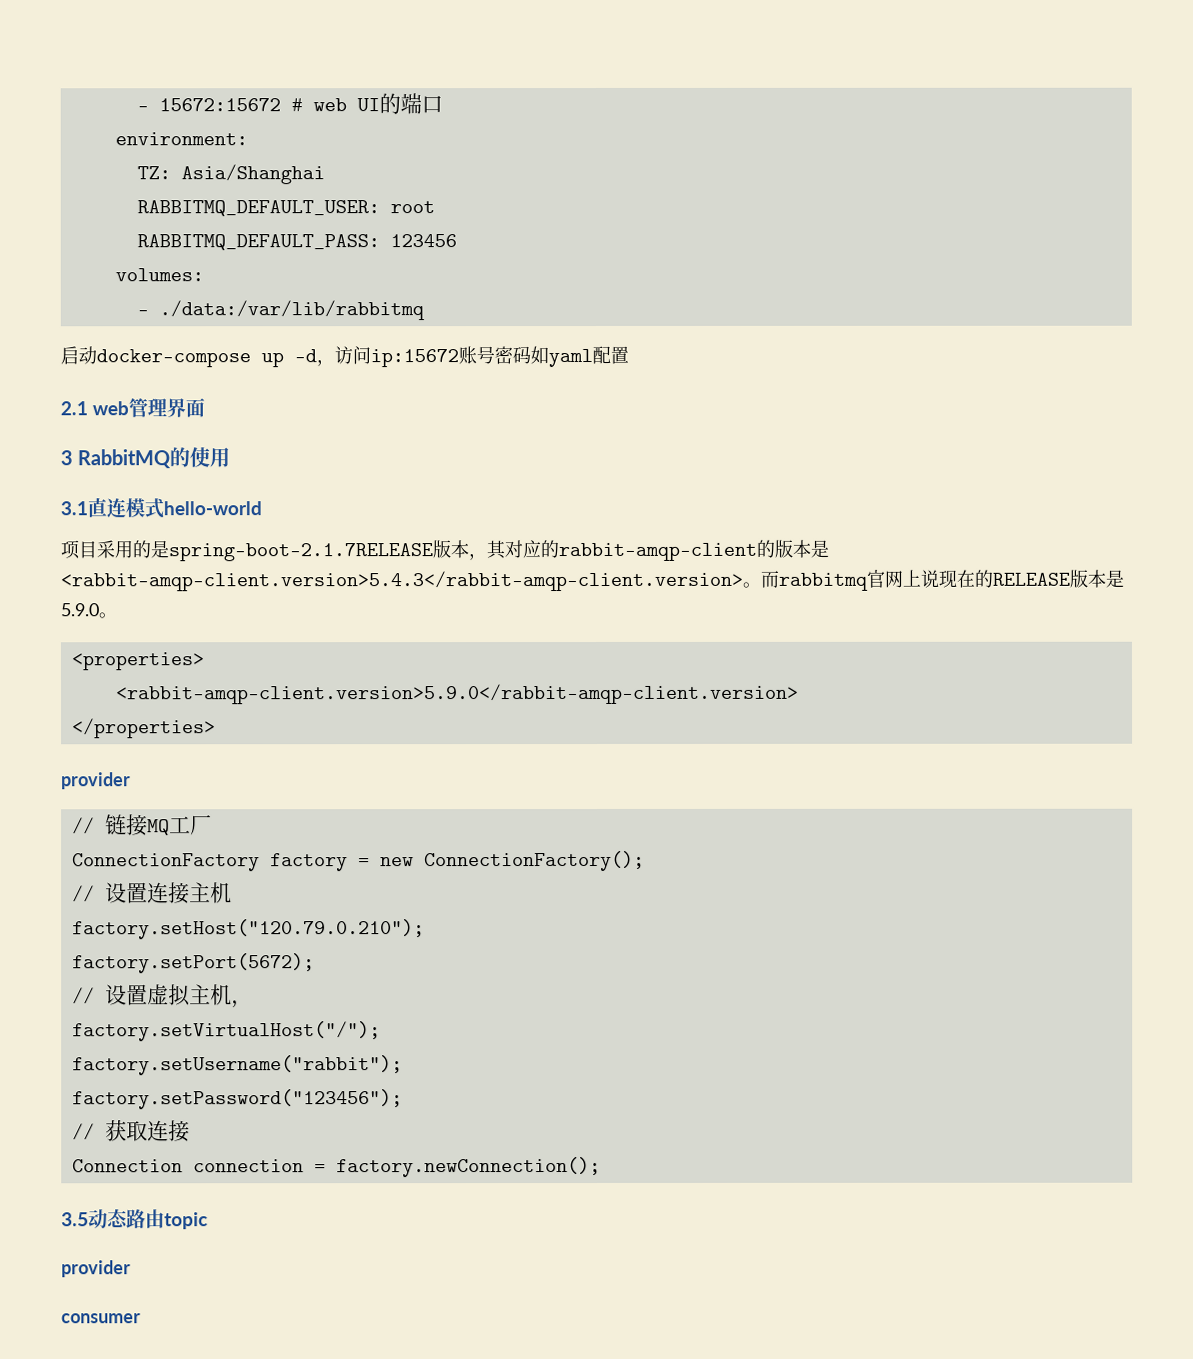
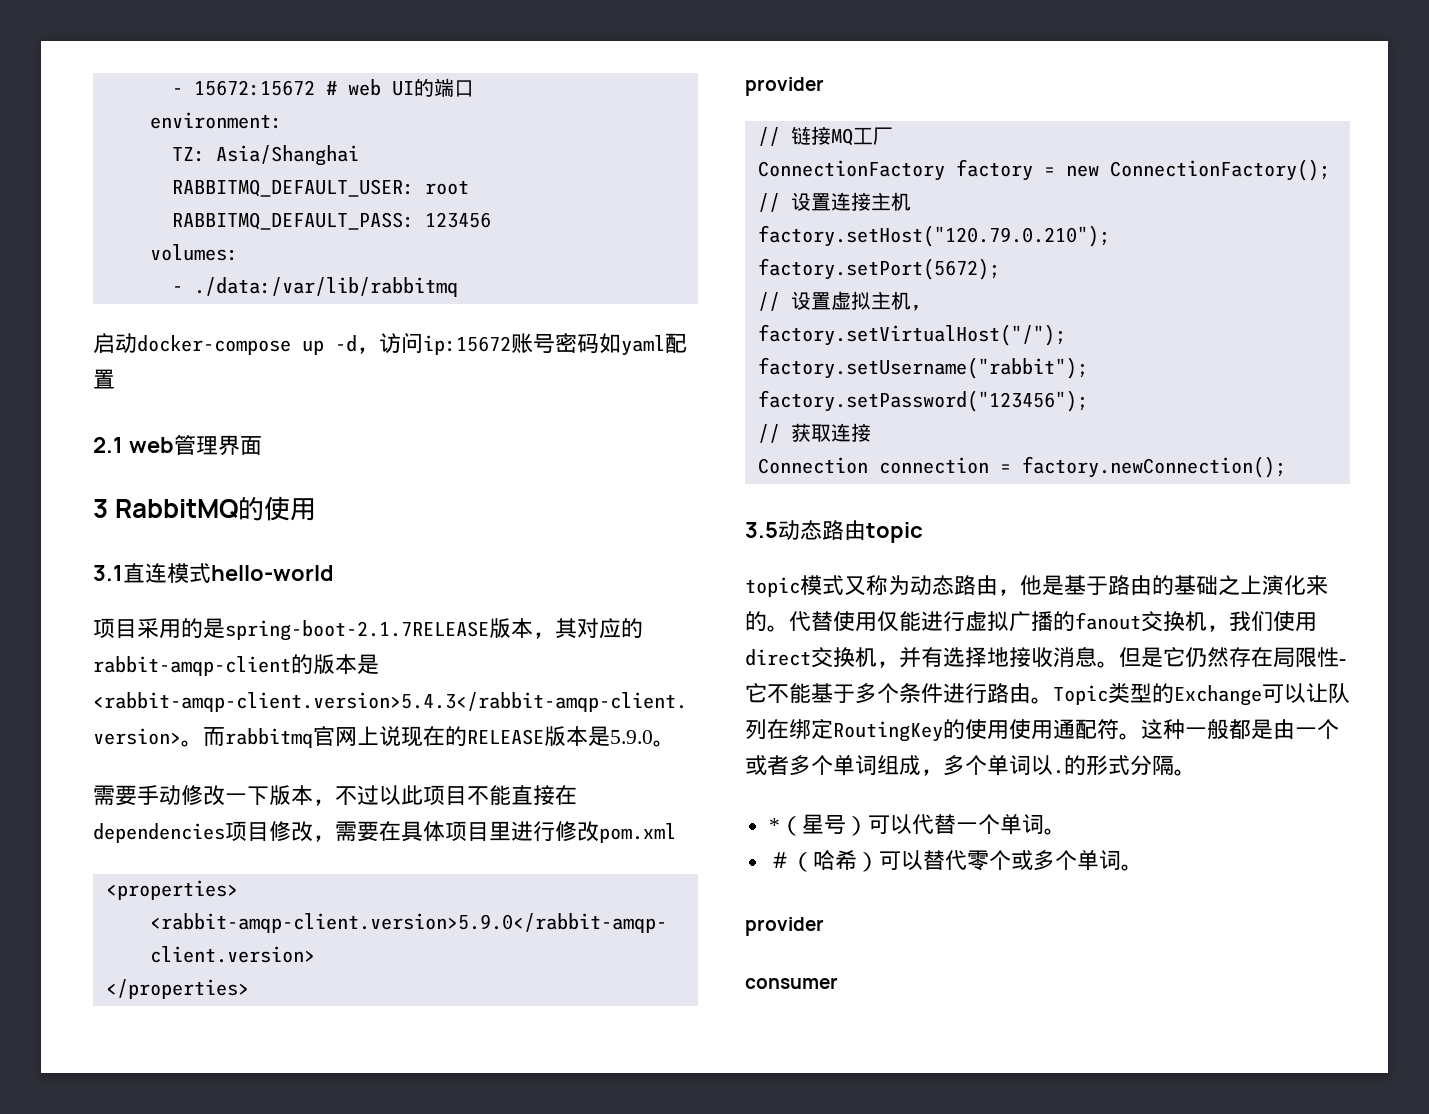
(117, 615) none -> [93,785,577,806] [93,821,676,843] // 需要手动修改一下版本，不过以此项目不能直接在dependencies项目修改，需要在具体项目里进行修改pom.xml
(208, 1221) none -> [745,575,1328,597] [745,611,1317,632] [745,646,1346,668] [745,683,1350,706] [745,719,1339,742] [745,755,1196,776] [768,814,1066,836] [768,850,1143,872] // topic模式又称为动态路由，他是基于路由的基础之上演化来的。代替使用仅能进行虚拟广播的fanout交换机，我们使用direct交换机，并有选择地接收消息。但是它仍然存在局限性-它不能基于多个条件进行路由。Topic类型的Exchange可以让队列在绑定RoutingKey的使用使用通配符。这种一般都是由一个或者多个单词组成，多个单词以.的形式分隔。 // *（星号）可以代替一个单词。 // ＃（哈希）可以替代零个或多个单词。

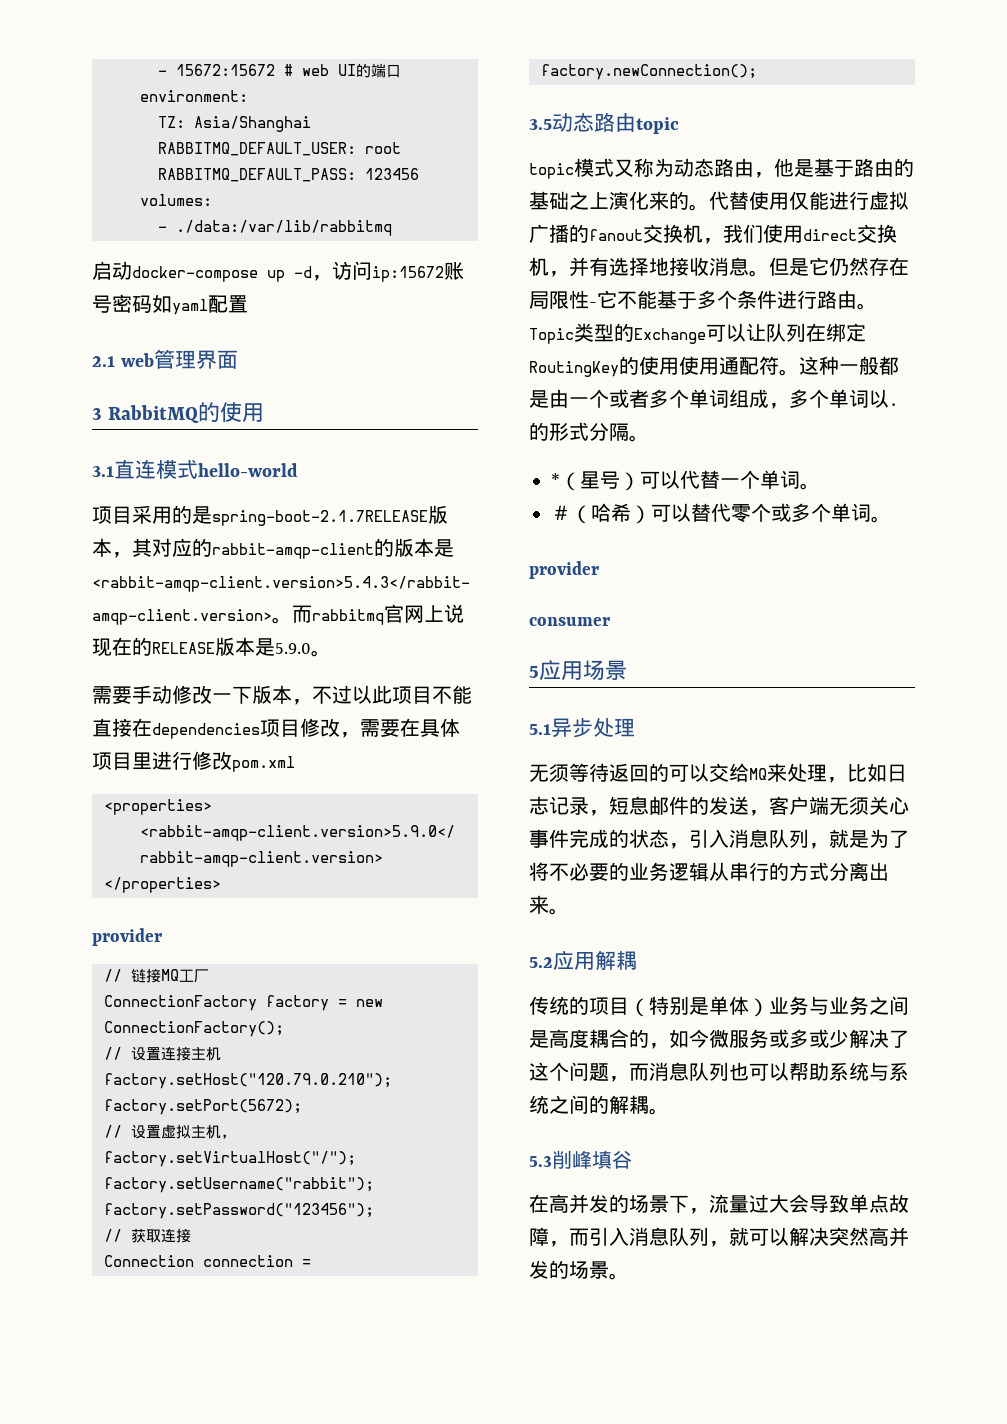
(838, 983) none -> [529,660,627,681] [529,717,635,738] [529,763,907,783] [529,796,909,816] [529,829,909,849] [529,862,889,882] [529,895,569,915] [529,950,637,970] [529,996,909,1017] [529,1029,909,1049] [529,1062,909,1082] [529,1095,669,1115] [529,1150,632,1169] [529,1194,909,1214] [529,1227,909,1247] [529,1260,629,1280] // 5应用场景 // 5.1异步处理 // 无须等待返回的可以交给MQ来处理，比如日志记录，短息邮件的发送，客户端无须关心事件完成的状态，引入消息队列，就是为了将不必要的业务逻辑从串行的方式分离出来。 // 5.2应用解耦 // 传统的项目（特别是单体）业务与业务之间是高度耦合的，如今微服务或多或少解决了这个问题，而消息队列也可以帮助系统与系统之间的解耦。 // 5.3削峰填谷 // 在高并发的场景下，流量过大会导致单点故障，而引入消息队列，就可以解决突然高并发的场景。

